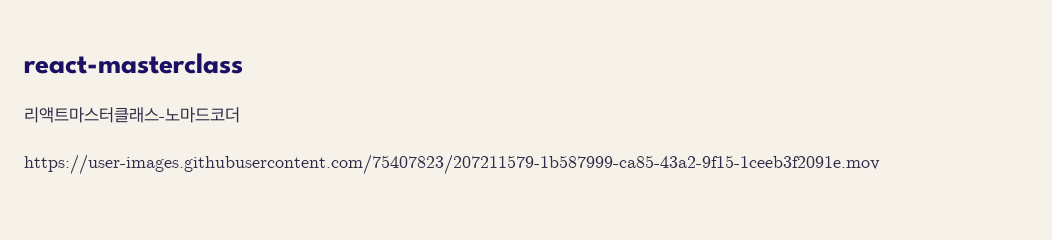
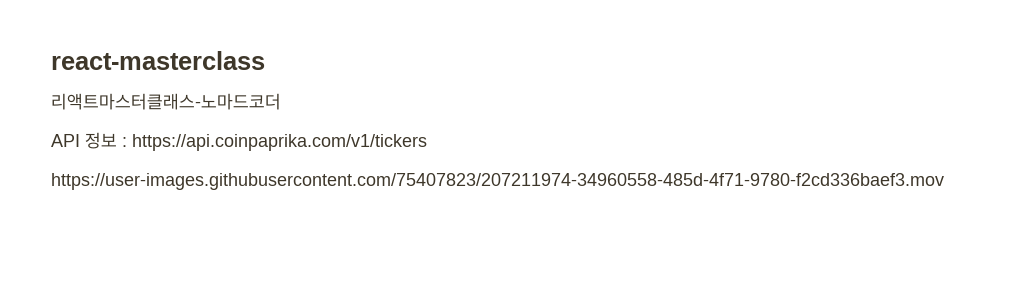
[24,154,880,175] https://user-images.githubusercontent.com/75407823/207211579-1b587999-ca85-43a2-9f15-1ceeb3f2091e.mov -> [51,132,427,151] [51,173,944,190] API 정보 : https://api.coinpaprika.com/v1/tickers // https://user-images.githubusercontent.com/75407823/207211974-34960558-485d-4f71-9780-f2cd336baef3.mov

